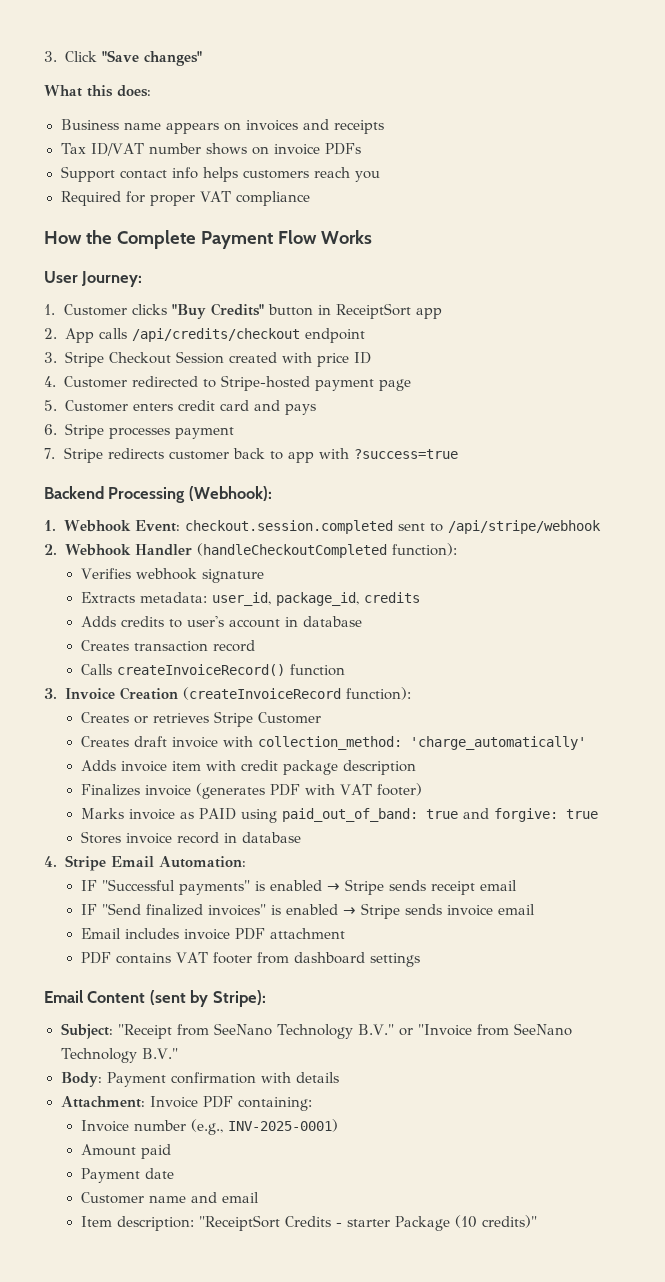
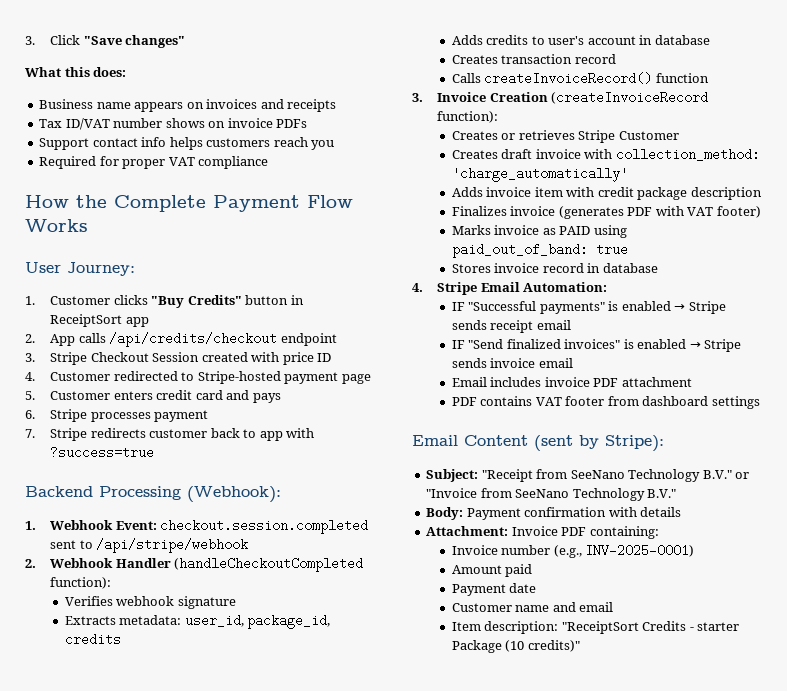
[462,808,598,822] and forgive: true -> (628, 249) none

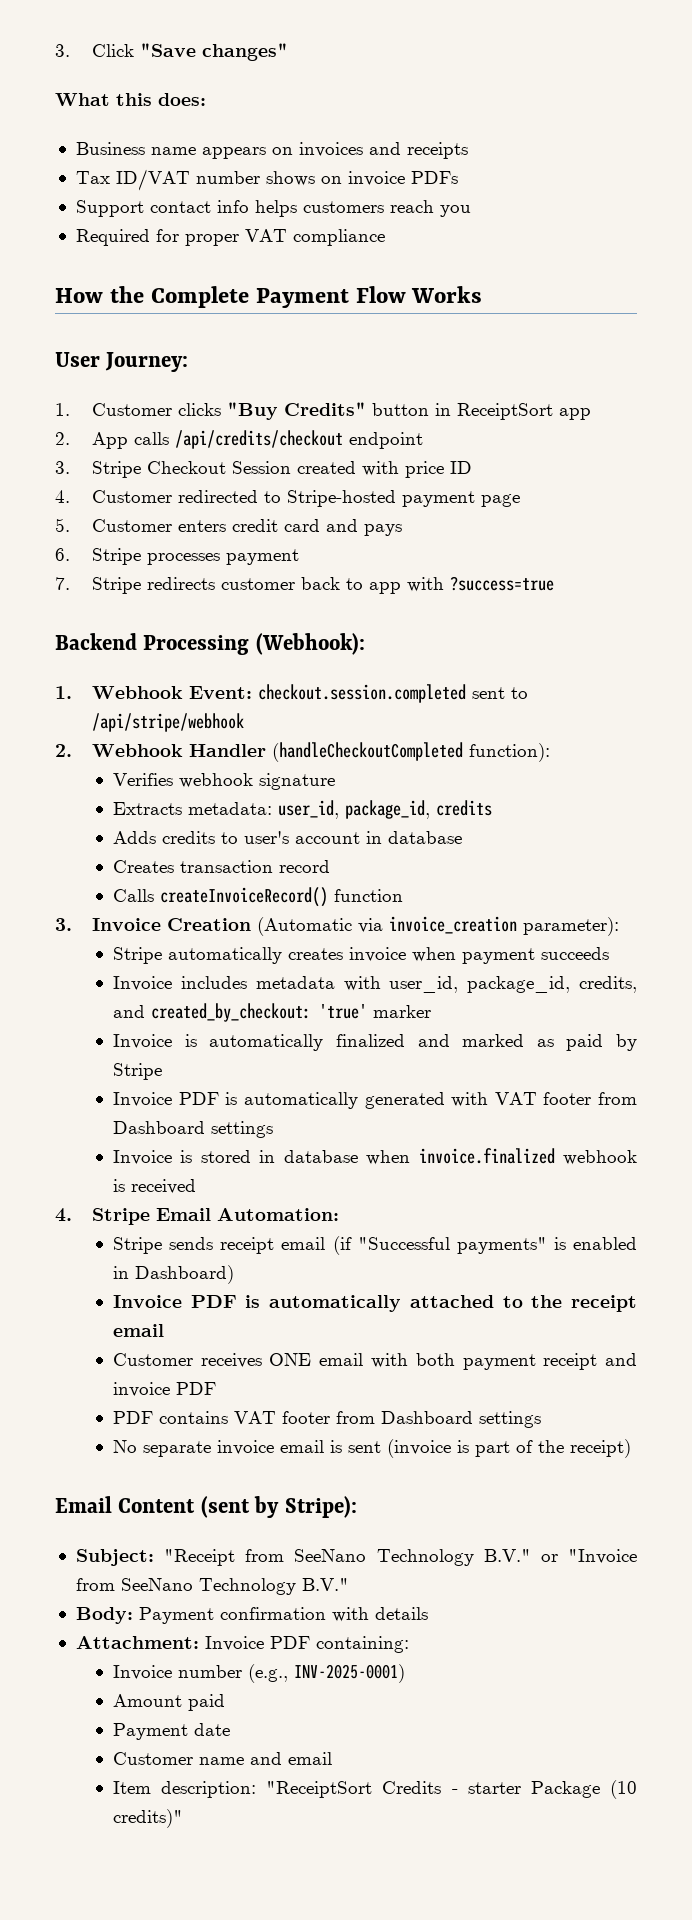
[551,91,709,104] [437,111,499,123] [451,130,679,143] [451,148,760,161] [451,167,628,182] [451,187,762,200] [451,206,761,219] [451,225,627,238] [451,243,628,258] [451,263,658,273] [412,282,608,295] [451,301,726,314] [451,320,571,333] [451,339,742,352] [451,358,573,368] [451,377,542,387] (createInvoiceRecord function): // Creates or retrieves Stripe Customer // Creates draft invoice with collection_method: 'charge_automatically' // Adds invoice item with credit package description // Finalizes invoice (generates PDF with VAT footer) // Marks invoice as PAID using paid_out_of_band: true // Stores invoice record in database // 4. Stripe Email Automation: // IF "Successful payments" is enabled → Stripe sends receipt email // IF "Send finalized invoices" is enabled → Stripe sends invoice email // Email includes -> [257,916,620,936] [112,947,609,964] [112,976,638,993] [112,1003,431,1022] [112,1034,638,1051] [112,1063,162,1080] [112,1092,638,1109] [112,1121,273,1138] [112,1148,637,1165] [112,1179,196,1194] [55,1208,340,1225] [112,1236,638,1255] [112,1265,234,1284] [112,1295,637,1312] [112,1324,164,1337] [112,1353,638,1370] (Automatic via invoice_creation parameter): // Stripe automatically creates invoice when payment succeeds // Invoice includes metadata with user_id, package_id, credits, and created_by_checkout: 'true' marker // Invoice is automatically finalized and marked as paid by Stripe // Invoice PDF is automatically generated with VAT footer from Dashboard settings // Invoice is stored in database when invoice.finalized webhook is received // 4. Stripe Email Automation: // Stripe sends receipt email (if "Successful payments" is enabled in Dashboard) // Invoice PDF is automatically attached to the receipt email // Customer receives ONE email with both payment receipt and
[621,377,692,387] attachment -> (216, 1388) none
[642,396,760,409] dashboard settings -> [380,1411,541,1428] [112,1439,631,1458] Dashboard settings // No separate invoice email is sent (invoice is part of the receipt)

